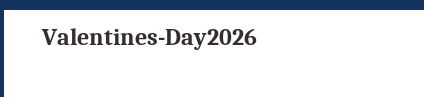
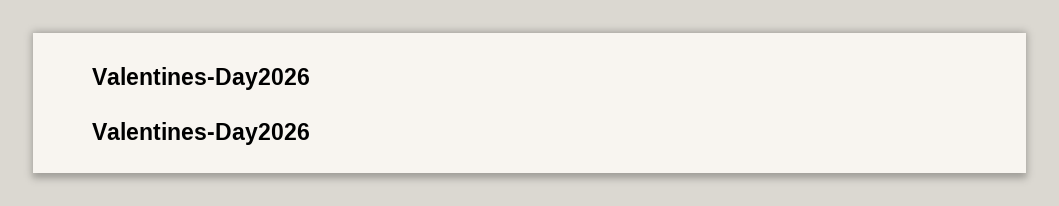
[41,28,257,50] Valentines-Day2026 -> [92,67,310,90] [92,122,310,145] Valentines-Day2026 // Valentines-Day2026

